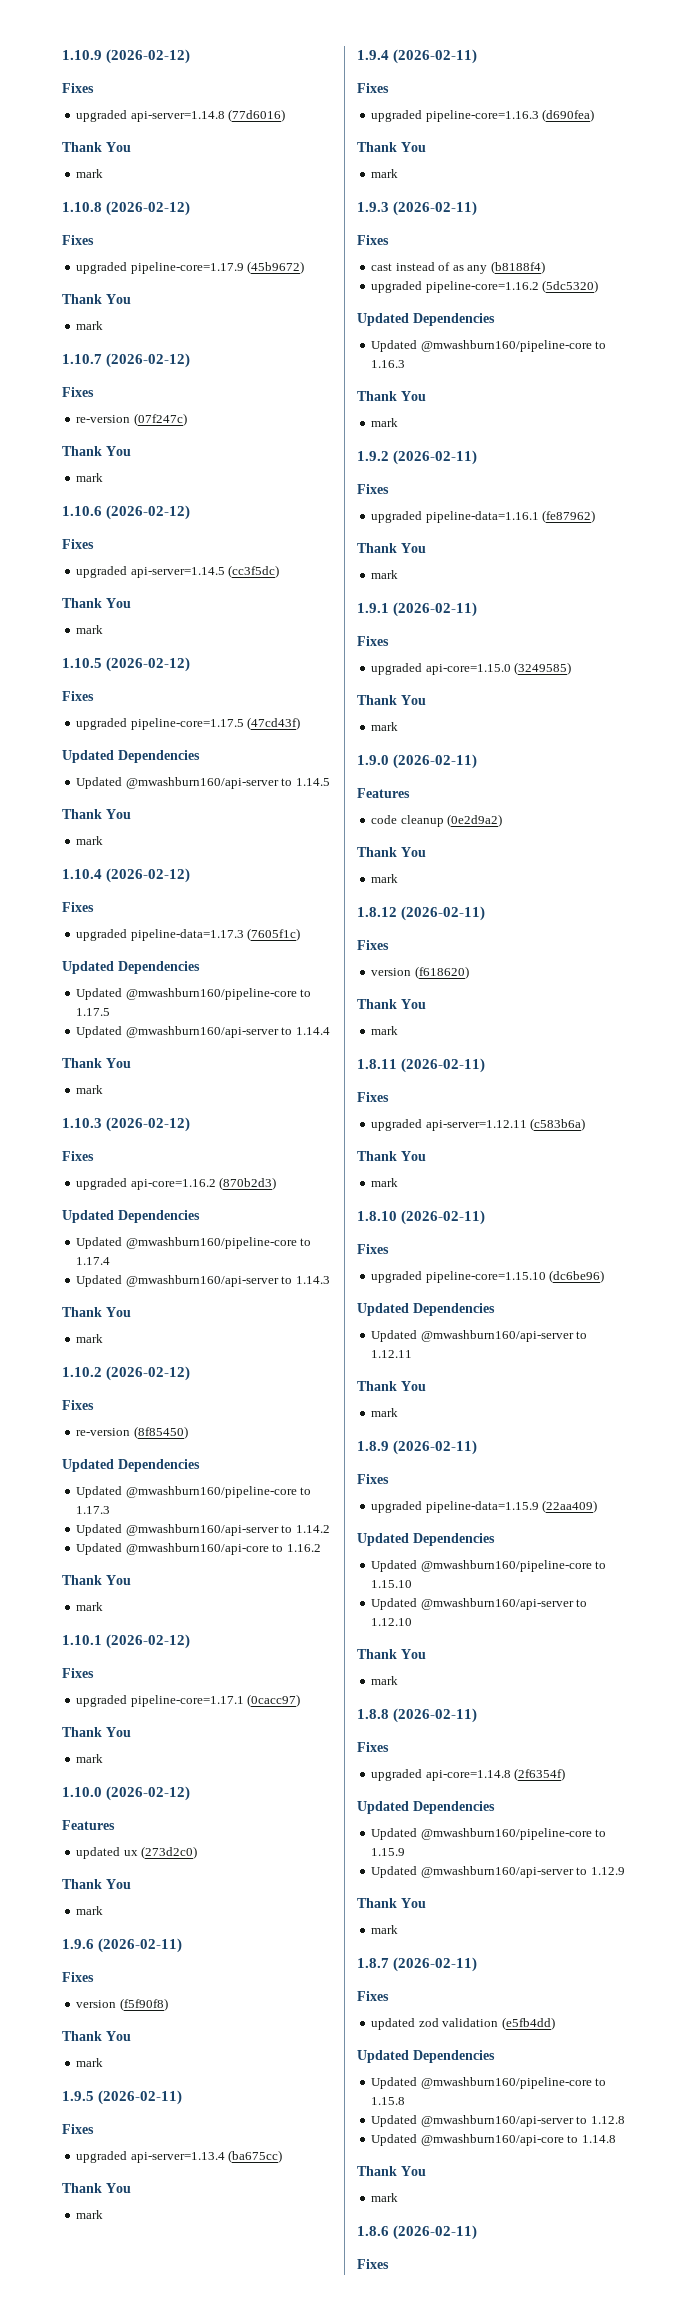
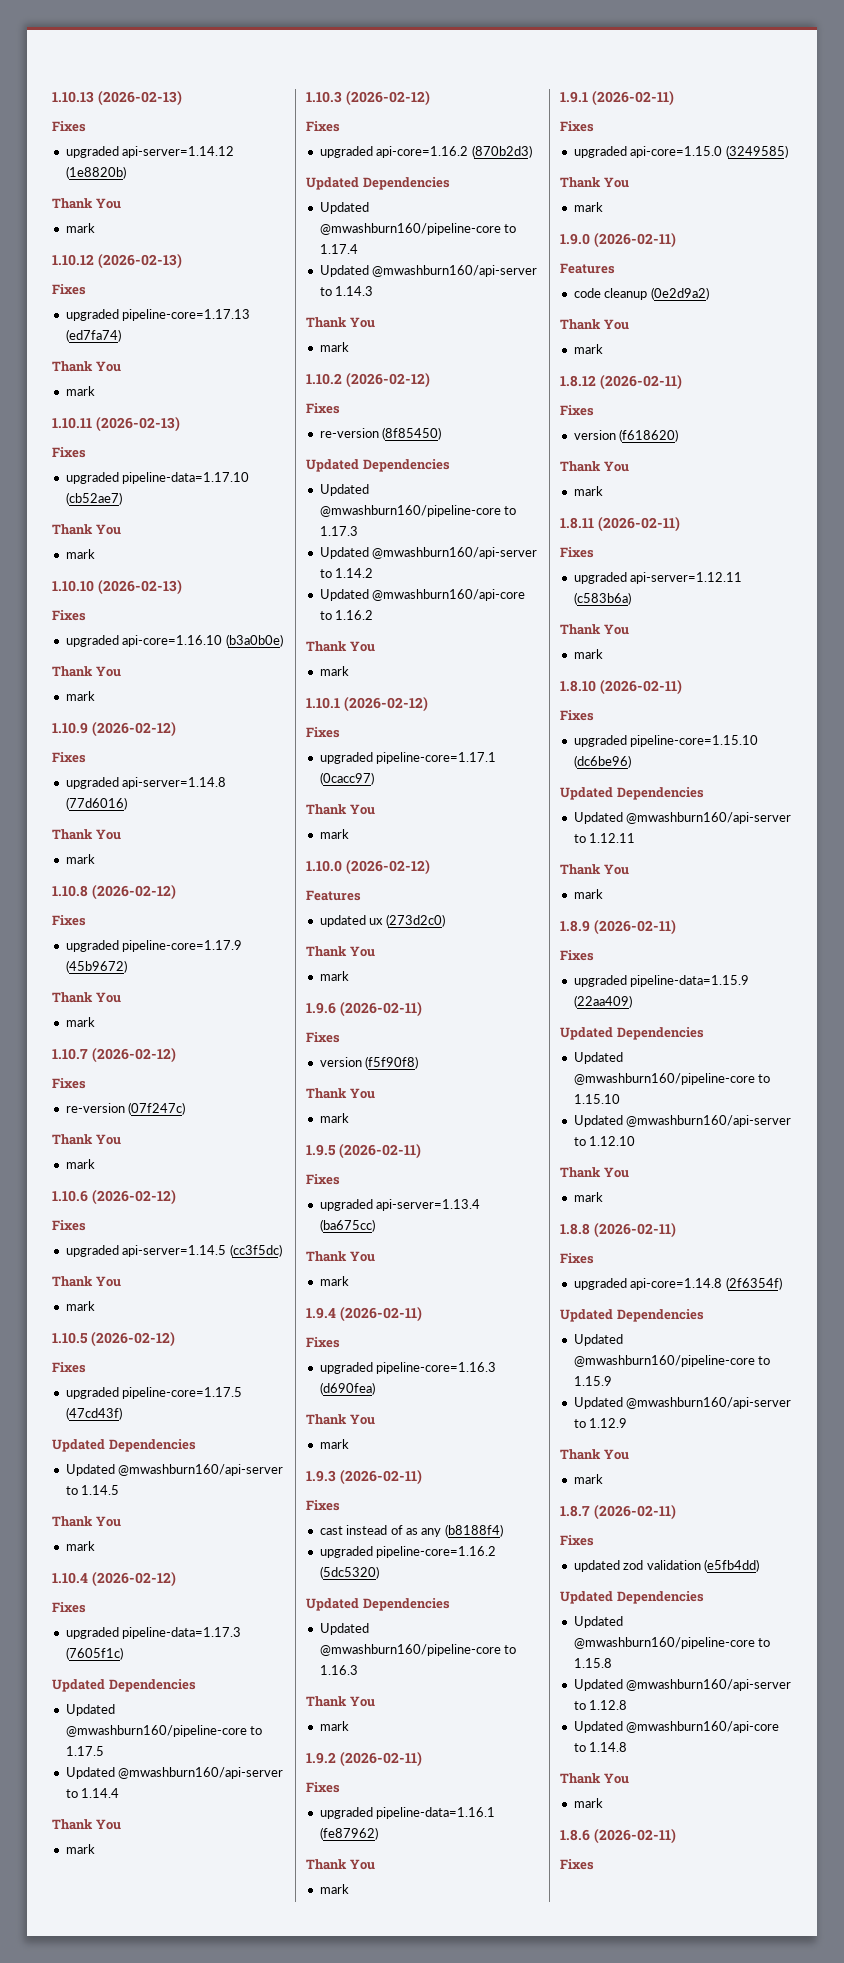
(62, 55) none -> [52,90,182,106] [52,121,86,132] [65,146,235,158] [65,166,126,179] [52,198,121,209] [65,223,95,233] [52,253,182,269] [52,284,86,295] [65,309,251,321] [65,329,121,342] [52,361,121,372] [65,386,95,396] [52,416,180,432] [52,447,86,458] [65,472,250,484] [65,492,122,505] [52,524,121,535] [65,549,95,559] [52,579,182,595] [52,610,86,621] [65,634,283,647] [52,666,121,677] [65,691,95,701] 1.10.13 (2026-02-13) // Fixes // upgraded api-server=1.14.12 (1e8820b) // Thank You // mark // 1.10.12 (2026-02-13) // Fixes // upgraded pipeline-core=1.17.13 (ed7fa74) // Thank You // mark // 1.10.11 (2026-02-13) // Fixes // upgraded pipeline-data=1.17.10 (cb52ae7) // Thank You // mark // 1.10.10 (2026-02-13) // Fixes // upgraded api-core=1.16.10 (b3a0b0e) // Thank You // mark //

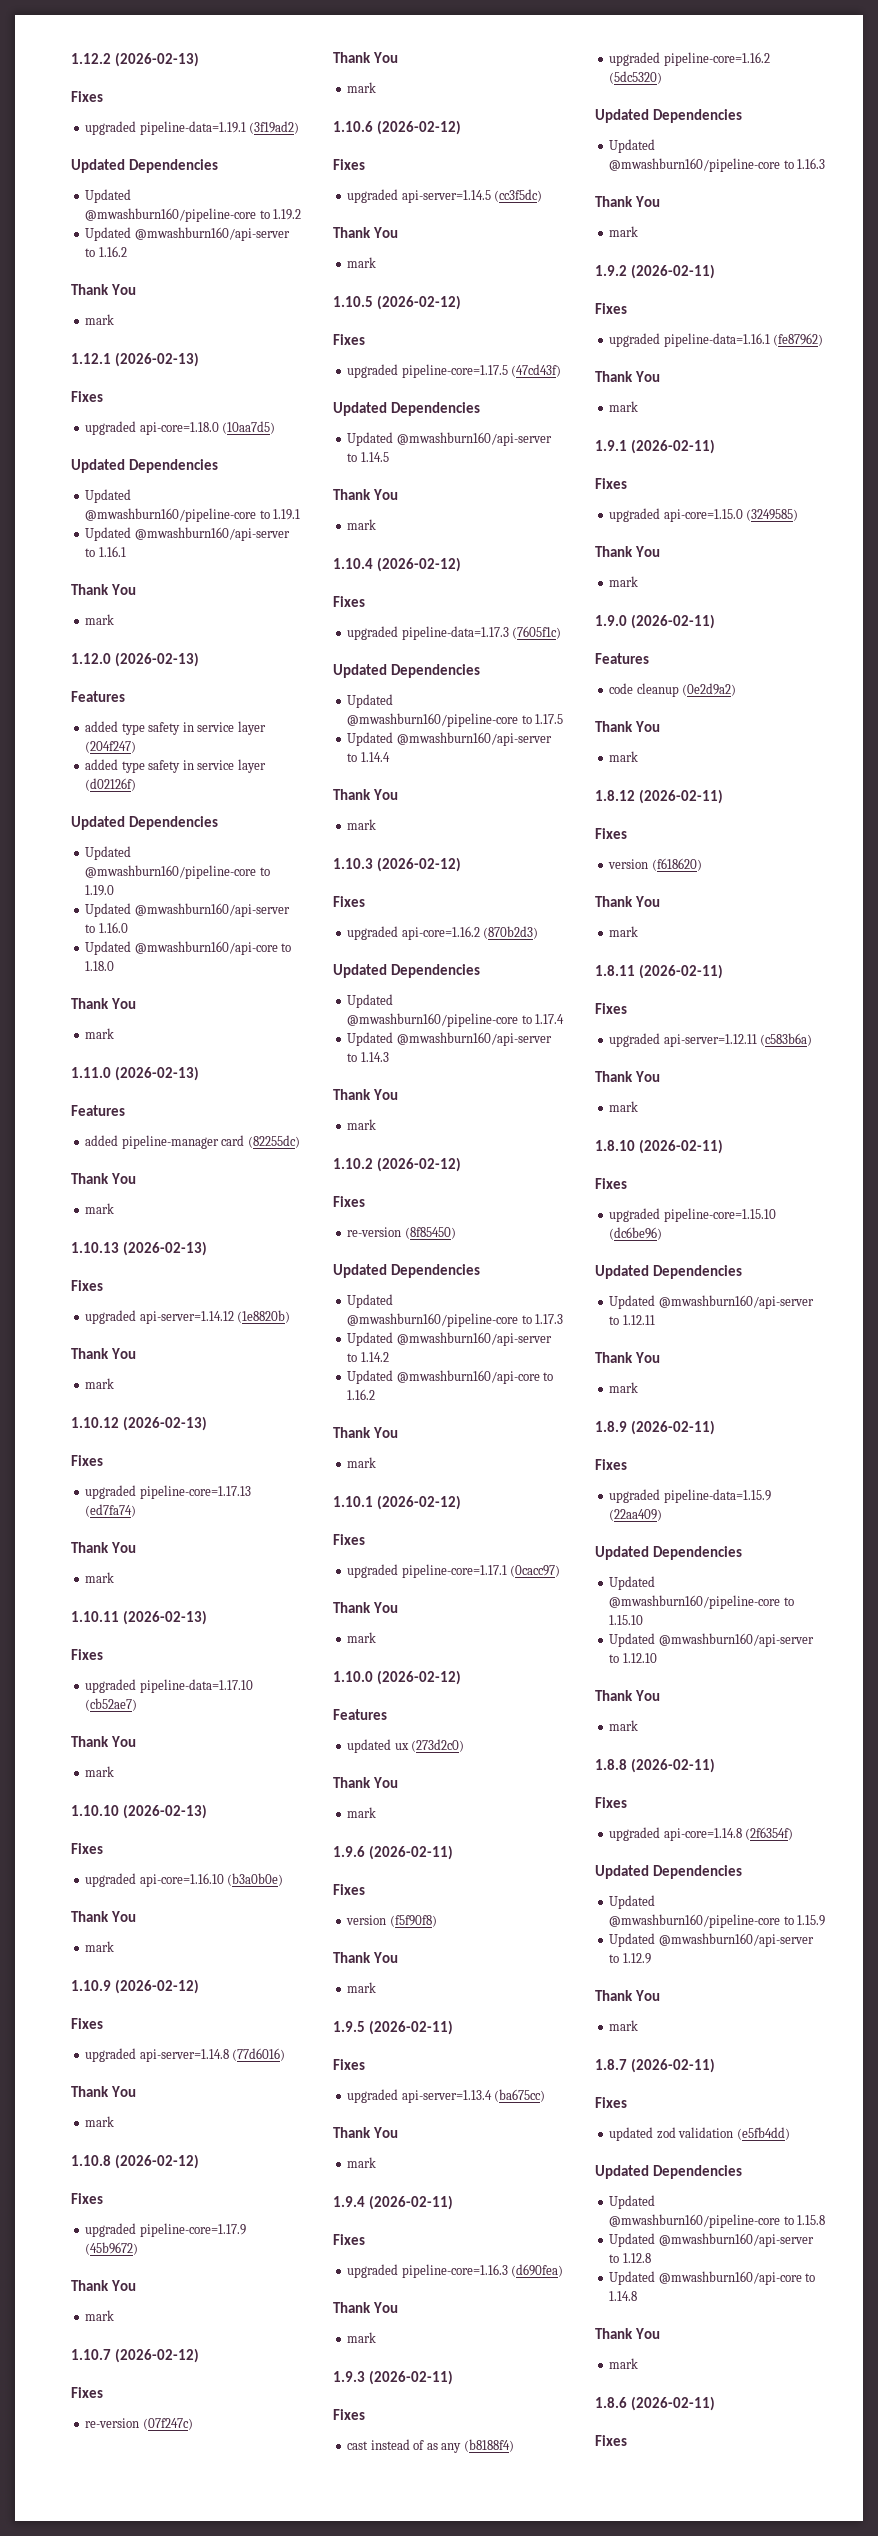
(52, 97) none -> [71,52,200,67] [71,91,103,102] [85,121,300,135] [71,159,218,173] [85,189,132,203] [85,208,302,222] [85,227,290,241] [85,246,127,257] [71,284,136,295] [85,314,115,325] [71,352,200,367] [71,391,103,402] [85,421,276,435] [71,459,218,473] [85,489,132,503] [85,508,301,522] [85,527,290,541] [85,546,126,557] [71,584,136,595] [85,614,115,625] [71,652,200,667] [71,691,125,702] [85,721,266,735] [85,741,137,753] [85,759,266,773] [85,778,137,791] [71,816,218,830] [85,846,132,860] [85,865,270,879] [85,885,115,896] [85,903,290,917] [85,922,128,933] [85,941,292,955] [85,961,115,971] [71,998,136,1009] [85,1028,115,1039] [71,1066,200,1081] [71,1105,125,1116] [85,1135,300,1149] [71,1173,136,1184] [85,1203,115,1214] 1.12.2 (2026-02-13) // Fixes // upgraded pipeline-data=1.19.1 (3f19ad2) // Updated Dependencies // Updated @mwashburn160/pipeline-core to 1.19.2 // Updated @mwashburn160/api-server to 1.16.2 // Thank You // mark // 1.12.1 (2026-02-13) // Fixes // upgraded api-core=1.18.0 (10aa7d5) // Updated Dependencies // Updated @mwashburn160/pipeline-core to 1.19.1 // Updated @mwashburn160/api-server to 1.16.1 // Thank You // mark // 1.12.0 (2026-02-13) // Features // added type safety in service layer (204f247) // added type safety in service layer (d02126f) // Updated Dependencies // Updated @mwashburn160/pipeline-core to 1.19.0 // Updated @mwashburn160/api-server to 1.16.0 // Updated @mwashburn160/api-core to 1.18.0 // Thank You // mark // 1.11.0 (2026-02-13) // Features // added pipeline-manager card (82255dc) // Thank You // mark //

